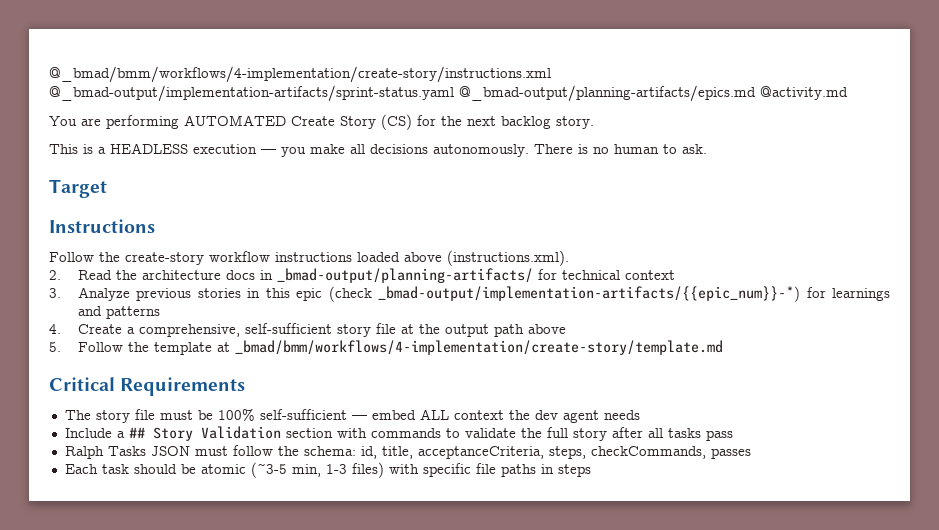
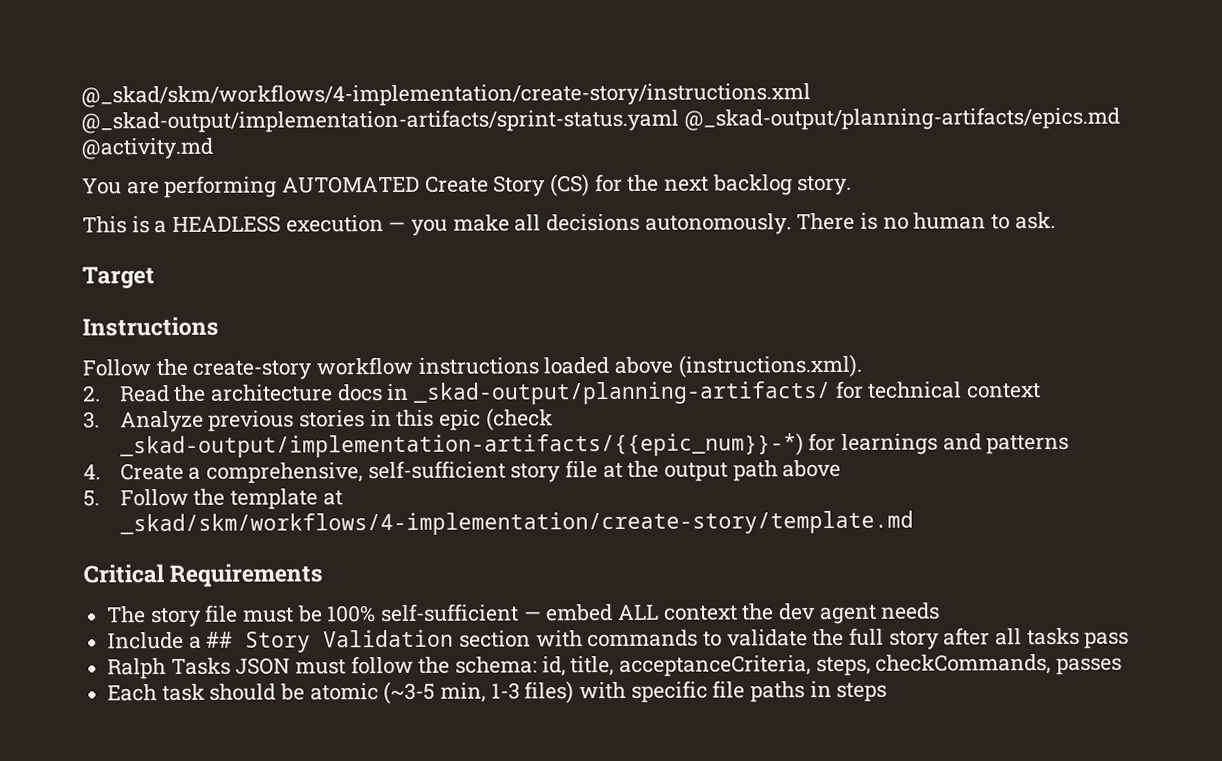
[49,66,551,83] [49,85,756,102] @_bmad/bmm/workflows/4-implementation/create-story/instructions.xml @_bmad-output/implementation-artifacts/sprint-status.yaml @_bmad-output/planning-artifacts/epics.md -> [81,82,811,108] [81,106,1120,134] @_skad/skm/workflows/4-implementation/create-story/instructions.xml @_skad-output/implementation-artifacts/sprint-status.yaml @_skad-output/planning-artifacts/epics.md
[276,268,533,283] _bmad-output/planning-artifacts/ -> [414,381,832,405] _skad-output/planning-artifacts/
[378,286,801,302] _bmad-output/implementation-artifacts/{{epic_num}}-*) -> [119,433,804,459] _skad-output/implementation-artifacts/{{epic_num}}-*)
[234,340,723,355] _bmad/bmm/workflows/4-implementation/create-story/template.md -> [119,510,914,537] _skad/skm/workflows/4-implementation/create-story/template.md

